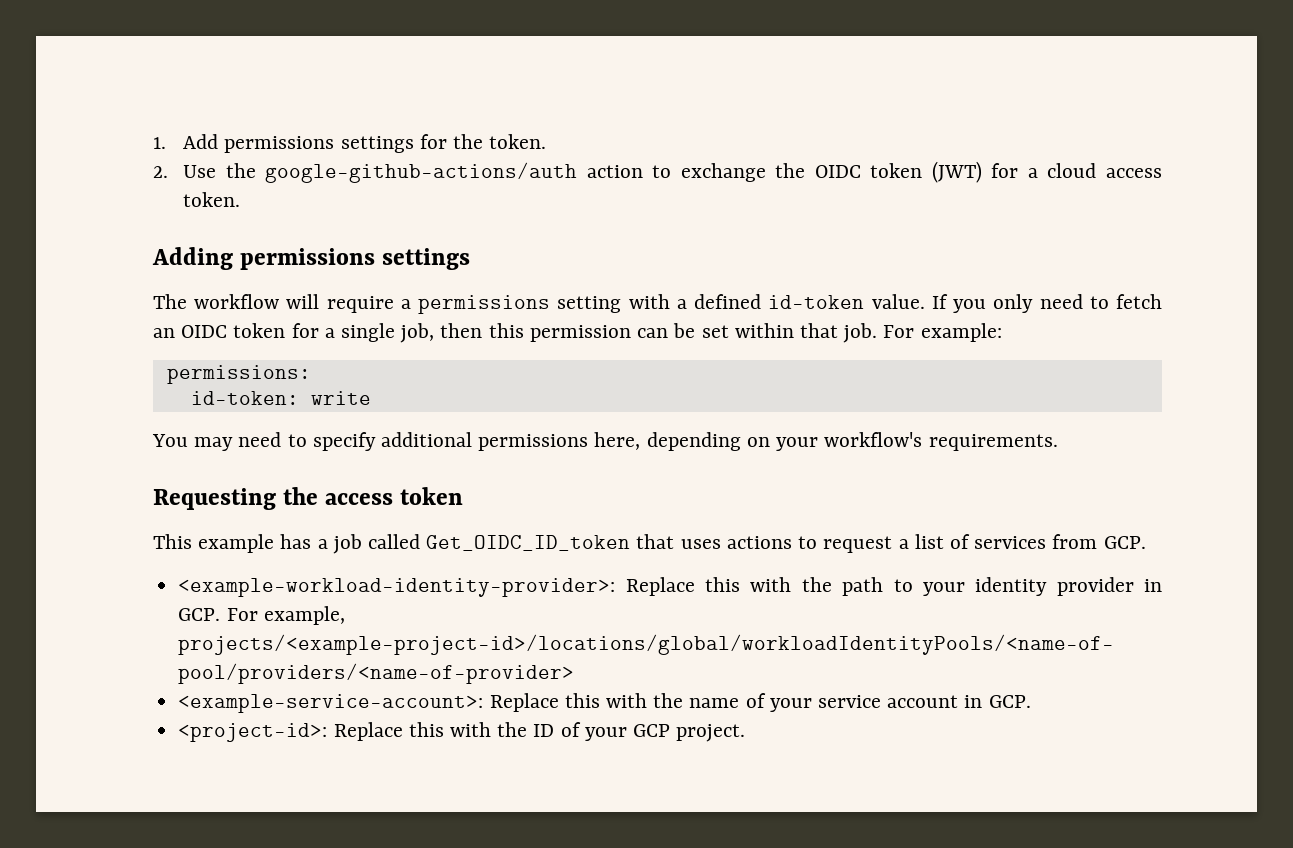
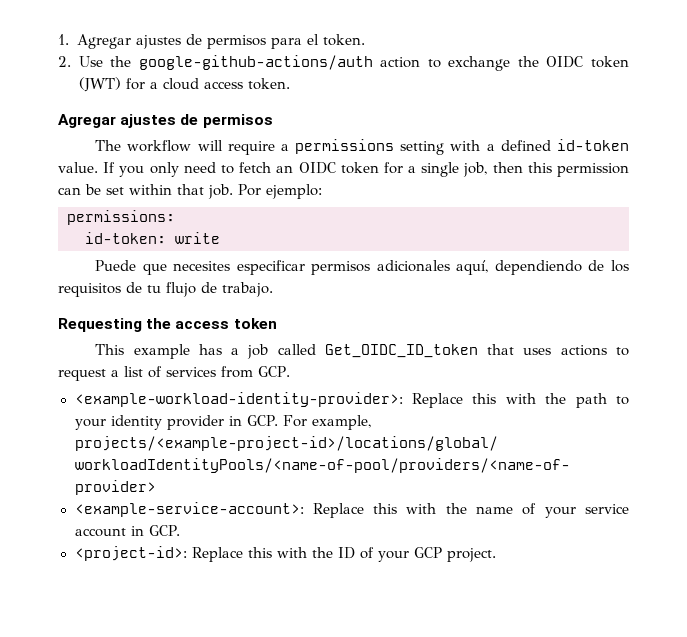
[183,134,484,153] Add permissions settings for the -> [76,34,319,49] Agregar ajustes de permisos para el
[152,247,471,270] Adding permissions settings -> [58,114,273,128] Agregar ajustes de permisos
[883,323,1002,342] For example: -> [238,184,322,199] Por ejemplo:
[152,432,1058,451] You may need to specify additional permissions here, depending on your workflow's requirements. -> [95,260,629,275] [58,282,273,297] Puede que necesites especificar permisos adicionales aquí, dependiendo de los requisitos de tu flujo de trabajo.

